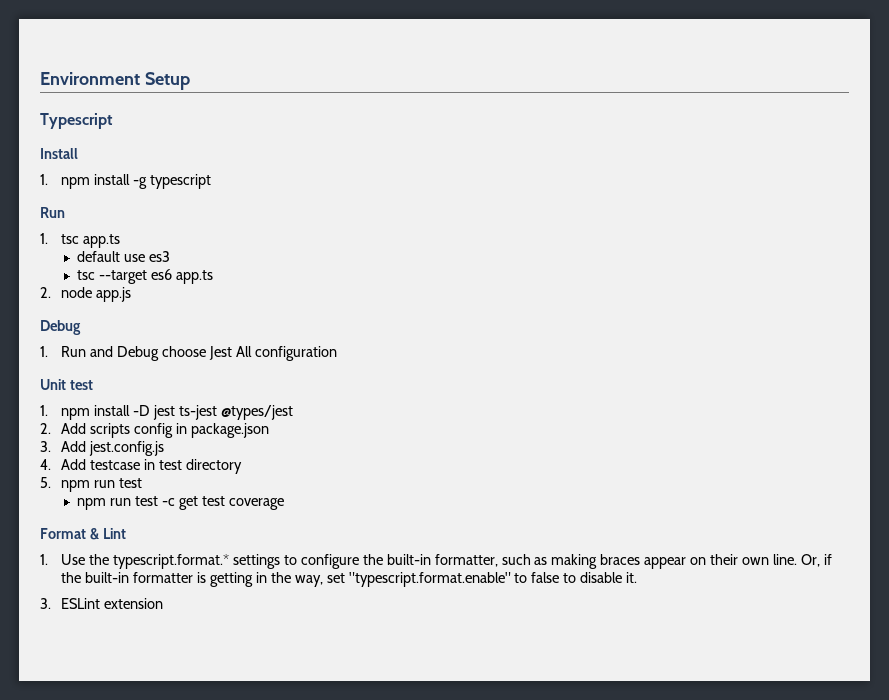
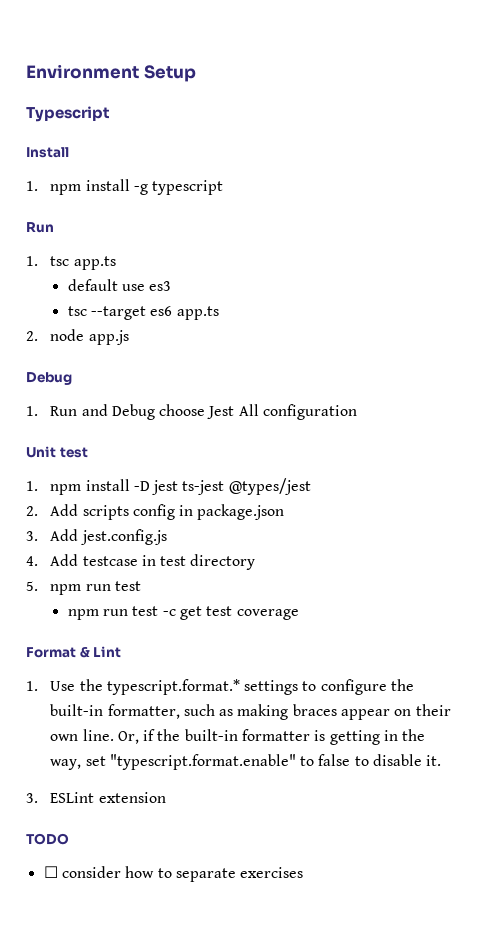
(164, 603) none -> [26,833,69,845] [43,866,304,882] // TODO // ☐ consider how to separate exercises

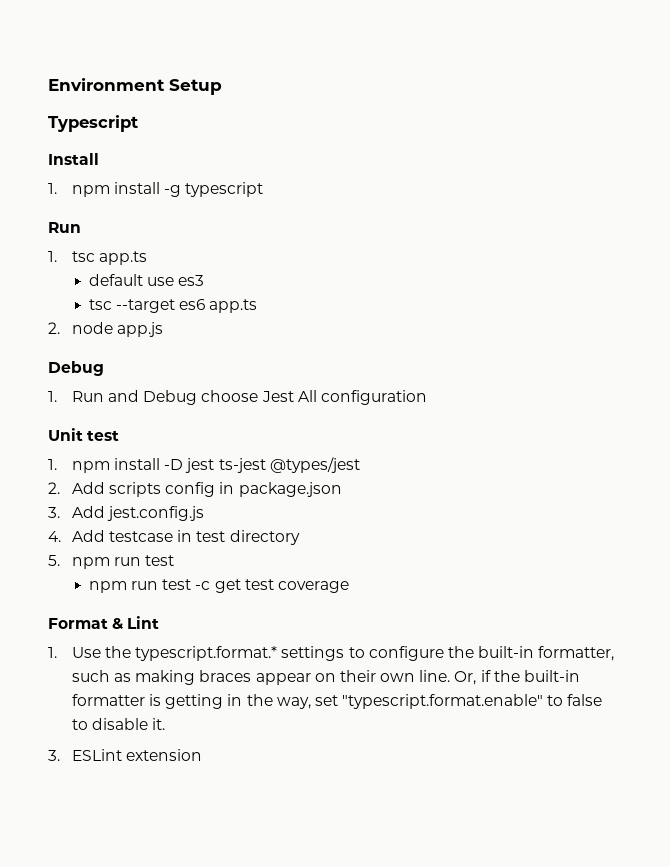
[26,833,69,845] [43,866,304,882] // TODO // ☐ consider how to separate exercises -> (202, 755) none

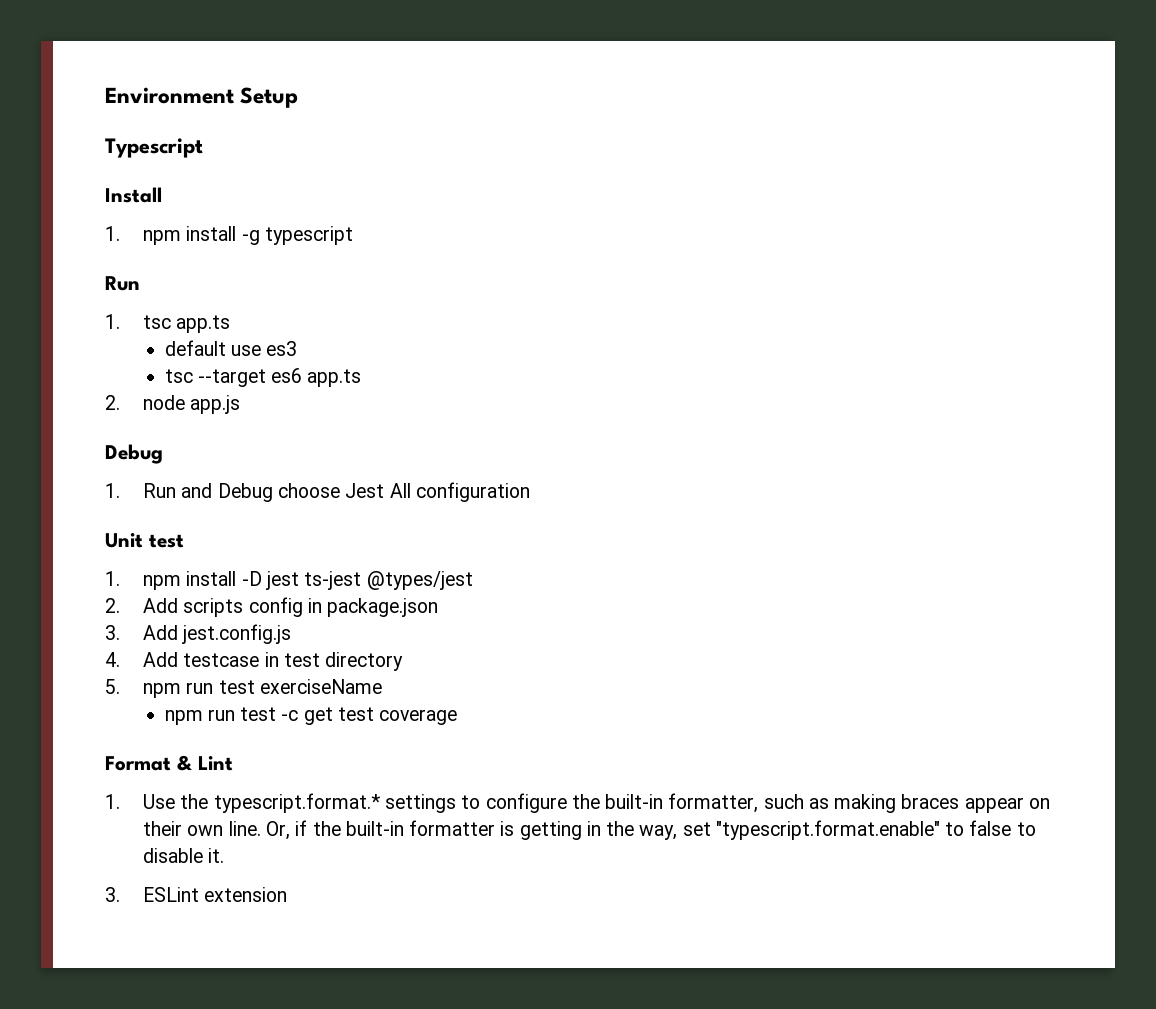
(175, 560) none -> [259,679,382,694] exerciseName

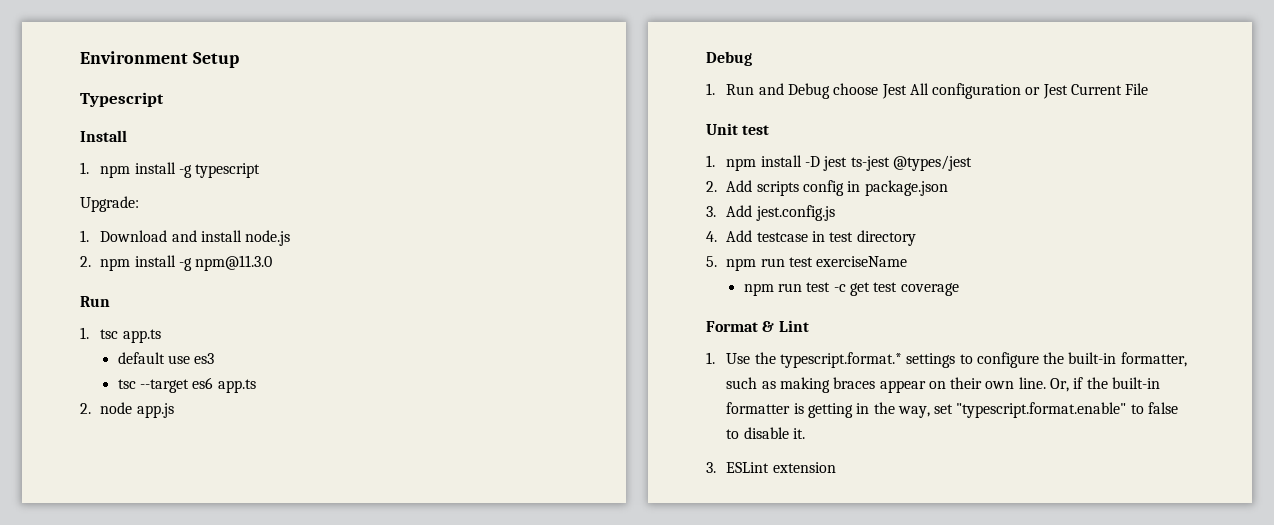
(353, 235) none -> [80,196,139,212] [80,230,291,246] [80,255,273,271] // Upgrade: // 1. Download and install node.js // 2. npm install -g npm@11.3.0
(530, 492) none -> [1025,83,1149,99] or Jest Current File

